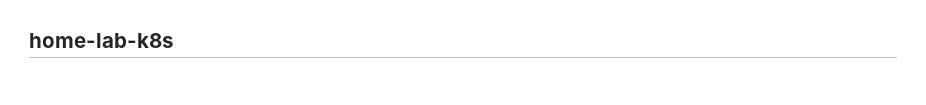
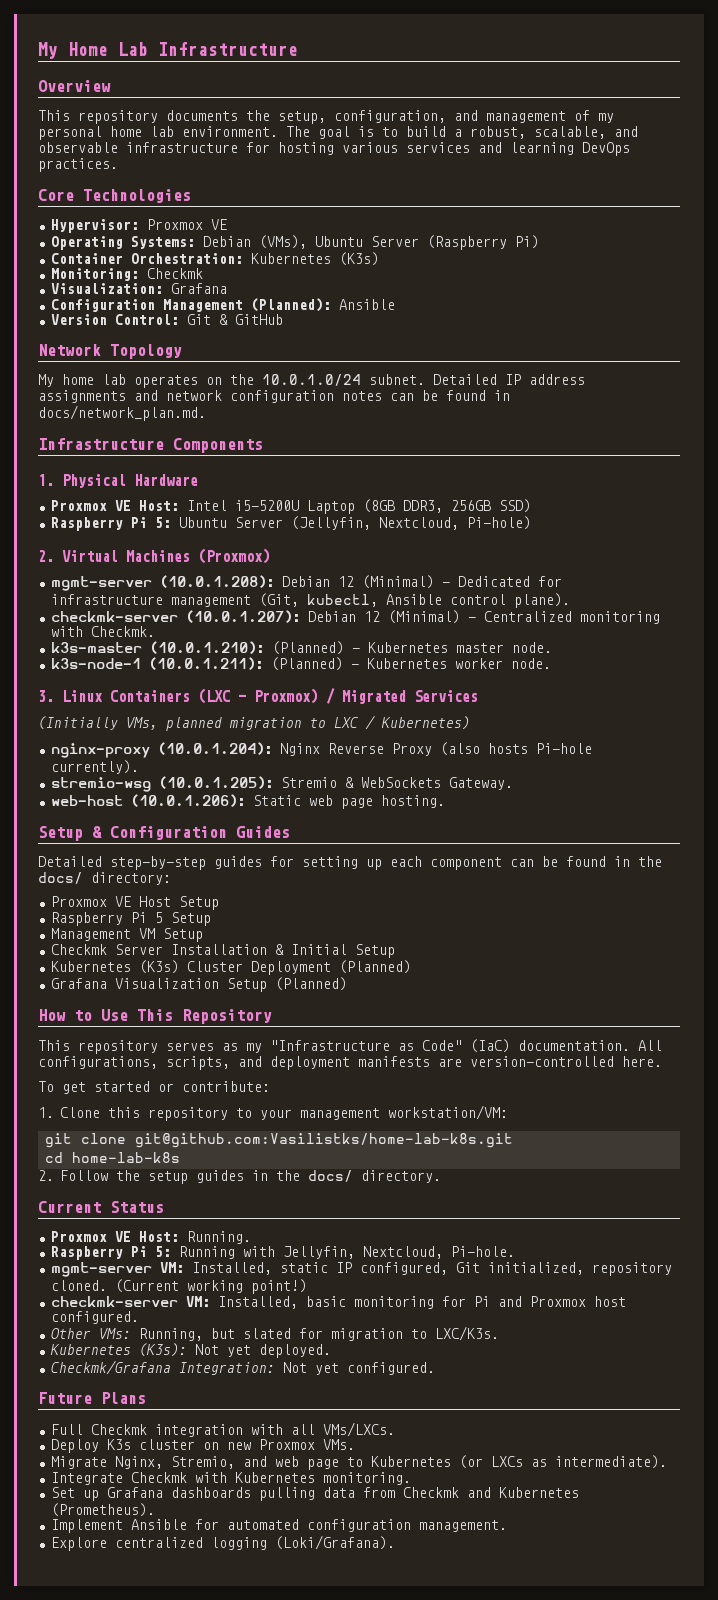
[29,33,173,48] home-lab-k8s -> [38,42,298,59] [38,80,111,92] [38,110,614,124] [38,126,638,140] [38,142,630,156] [38,158,118,172] [38,189,191,203] [50,219,227,233] [50,235,539,250] [50,252,379,266] [50,268,203,281] [50,283,227,294] [50,298,395,312] [50,314,283,325] [38,344,182,359] [38,374,585,388] [38,390,510,403] [38,405,206,421] [38,438,263,453] [38,474,198,488] [50,499,531,514] [50,516,531,531] [38,548,270,564] [50,575,562,591] [50,593,570,608] [50,610,660,624] [50,626,155,637] [50,641,552,655] [50,657,551,671] [38,688,478,704] [38,715,470,731] [50,742,592,758] [50,760,139,774] [50,776,513,792] [50,794,445,809] [38,826,290,841] [38,856,662,870] [38,872,171,885] [50,896,219,910] [50,912,211,926] [50,928,203,942] [50,944,395,958] [50,960,411,975] [50,977,347,992] [38,1009,272,1024] [38,1039,662,1054] [38,1056,662,1070] [38,1081,270,1094] [38,1105,508,1121] [44,1133,513,1148] [44,1152,180,1163] [38,1170,441,1184] [38,1201,164,1213] [50,1231,251,1244] [50,1246,515,1260] [50,1262,672,1277] [50,1279,307,1294] [50,1296,626,1309] [50,1311,139,1324] [50,1326,499,1341] [49,1343,331,1358] [50,1360,435,1375] [38,1392,146,1404] [50,1422,395,1437] [50,1439,355,1453] [50,1455,667,1470] [50,1472,411,1485] [50,1487,579,1501] [50,1503,155,1517] [50,1519,507,1533] [50,1535,395,1551] My Home Lab Infrastructure // Overview // This repository documents the setup, configuration, and management of my personal home lab environment. The goal is to build a robust, scalable, and observable infrastructure for hosting various services and learning DevOps practices. // Core Technologies // Hypervisor: Proxmox VE // Operating Systems: Debian (VMs), Ubuntu Server (Raspberry Pi) // Container Orchestration: Kubernetes (K3s) // Monitoring: Checkmk // Visualization: Grafana // Configuration Management (Planned): Ansible // Version Control: Git & GitHub // Network Topology // My home lab operates on the 10.0.1.0/24 subnet. Detailed IP address assignments and network configuration notes can be found in docs/network_plan.md. // Infrastructure Components // 1. Physical Hardware // Proxmox VE Host: Intel i5-5200U Laptop (8GB DDR3, 256GB SSD) // Raspberry Pi 5: Ubuntu Server (Jellyfin, Nextcloud, Pi-hole) // 2. Virtual Machines (Proxmox) // mgmt-server (10.0.1.208): Debian 12 (Minimal) - Dedicated for infrastructure management (Git, kubectl, Ansible control plane). // checkmk-server (10.0.1.207): Debian 12 (Minimal) - Centralized monitoring with Checkmk. // k3s-master (10.0.1.210): (Planned) - Kubernetes master node. // k3s-node-1 (10.0.1.211): (Planned) - Kubernetes worker node. // 3. Linux Containers (LXC - Proxmox) / Migrated Services // (Initially VMs, planned migration to LXC / Kubernetes) // nginx-proxy (10.0.1.204): Nginx Reverse Proxy (also hosts Pi-hole currently). // stremio-wsg (10.0.1.205): Stremio & WebSockets Gateway. // web-host (10.0.1.206): Static web page hosting. // Setup & Configuration Guides // Detailed step-by-step guides for setting up each component can be found in the docs/ directory: // Proxmox VE Host Setup // Raspberry Pi 5 Setup // Management VM Setup // Checkmk Server Installation & Initial Setup // Kubernetes (K3s) Cluster Deployment (Planned) // Grafana Visualization Setup (Planned) // How to Use This Repository // This repository serves as my "Infrastructure as Code" (IaC) documentation. All configurations, scripts, and deployment manifests are version-controlled here. // To get started or contribute: // 1. Clone this repository to your management workstation/VM: // git clone git@github.com:Vasilistks/home-lab-k8s.git // cd home-lab-k8s // 2. Follow the setup guides in the docs/ directory. // Current Status // Proxmox VE Host: Running. // Raspberry Pi 5: Running with Jellyfin, Nextcloud, Pi-hole. // mgmt-server VM: Installed, static IP configured, Git initialized, repository cloned. (Current working point!) // checkmk-server VM: Installed, basic monitoring for Pi and Proxmox host configured. // Other VMs: Running, but slated for migration to LXC/K3s. // Kubernetes (K3s): Not yet deployed. // Checkmk/Grafana Integration: Not yet configured. // Future Plans // Full Checkmk integration with all VMs/LXCs. // Deploy K3s cluster on new Proxmox VMs. // Migrate Nginx, Stremio, and web page to Kubernetes (or LXCs as intermediate). // Integrate Checkmk with Kubernetes monitoring. // Set up Grafana dashboards pulling data from Checkmk and Kubernetes (Prometheus). // Implement Ansible for automated configuration management. // Explore centralized logging (Loki/Grafana).

